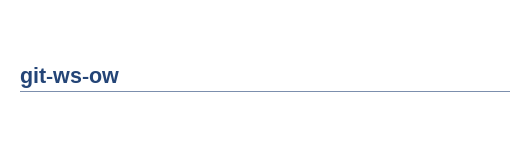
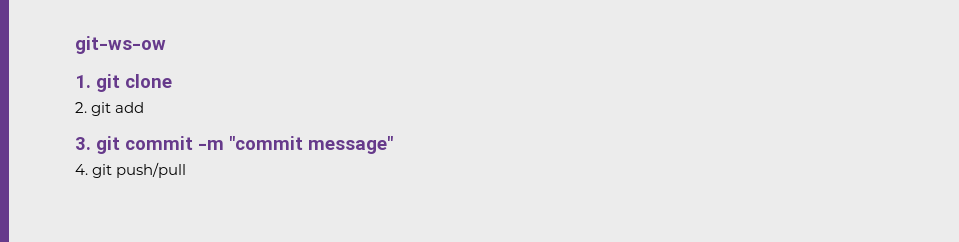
(119, 77) none -> [75,74,172,92] [75,102,145,116] [75,136,393,154] [75,162,187,178] // 1. git clone // 2. git add // 3. git commit -m "commit message" // 4. git push/pull

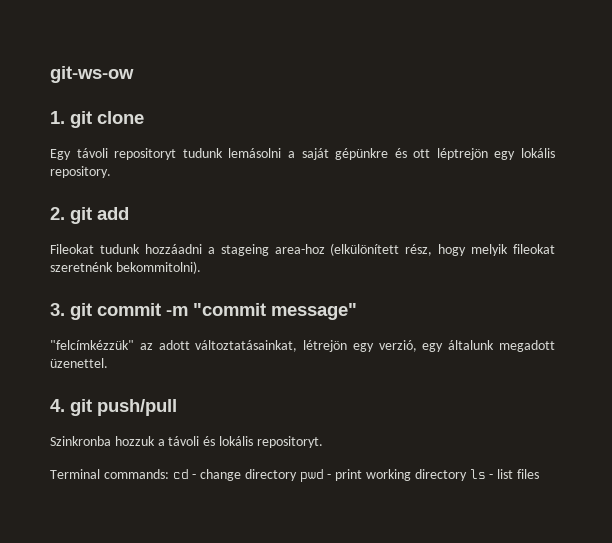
[75,102,145,116] 2. git add -> [50,148,555,160] [50,166,111,178] [50,207,129,224] [50,243,555,256] [50,261,201,274] Egy távoli repositoryt tudunk lemásolni a saját gépünkre és ott léptrejön egy lokális repository. // 2. git add // Fileokat tudunk hozzáadni a stageing area-hoz (elkülönített rész, hogy melyik fileokat szeretnénk bekommitolni).
[75,162,187,178] 4. git push/pull -> [50,340,555,352] [50,358,108,368] [50,399,177,416] [50,436,323,448] [50,469,539,482] "felcímkézzük" az adott változtatásainkat, létrejön egy verzió, egy általunk megadott üzenettel. // 4. git push/pull // Szinkronba hozzuk a távoli és lokális repositoryt. // Terminal commands: cd - change directory pwd - print working directory ls - list files

